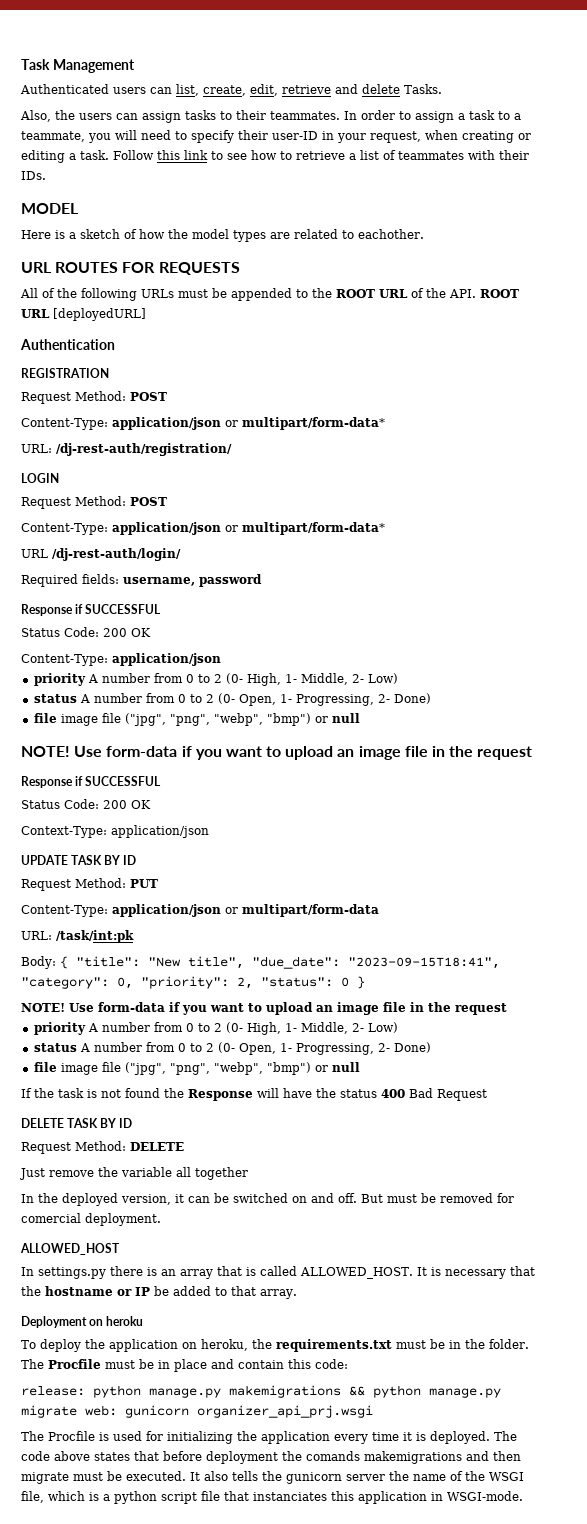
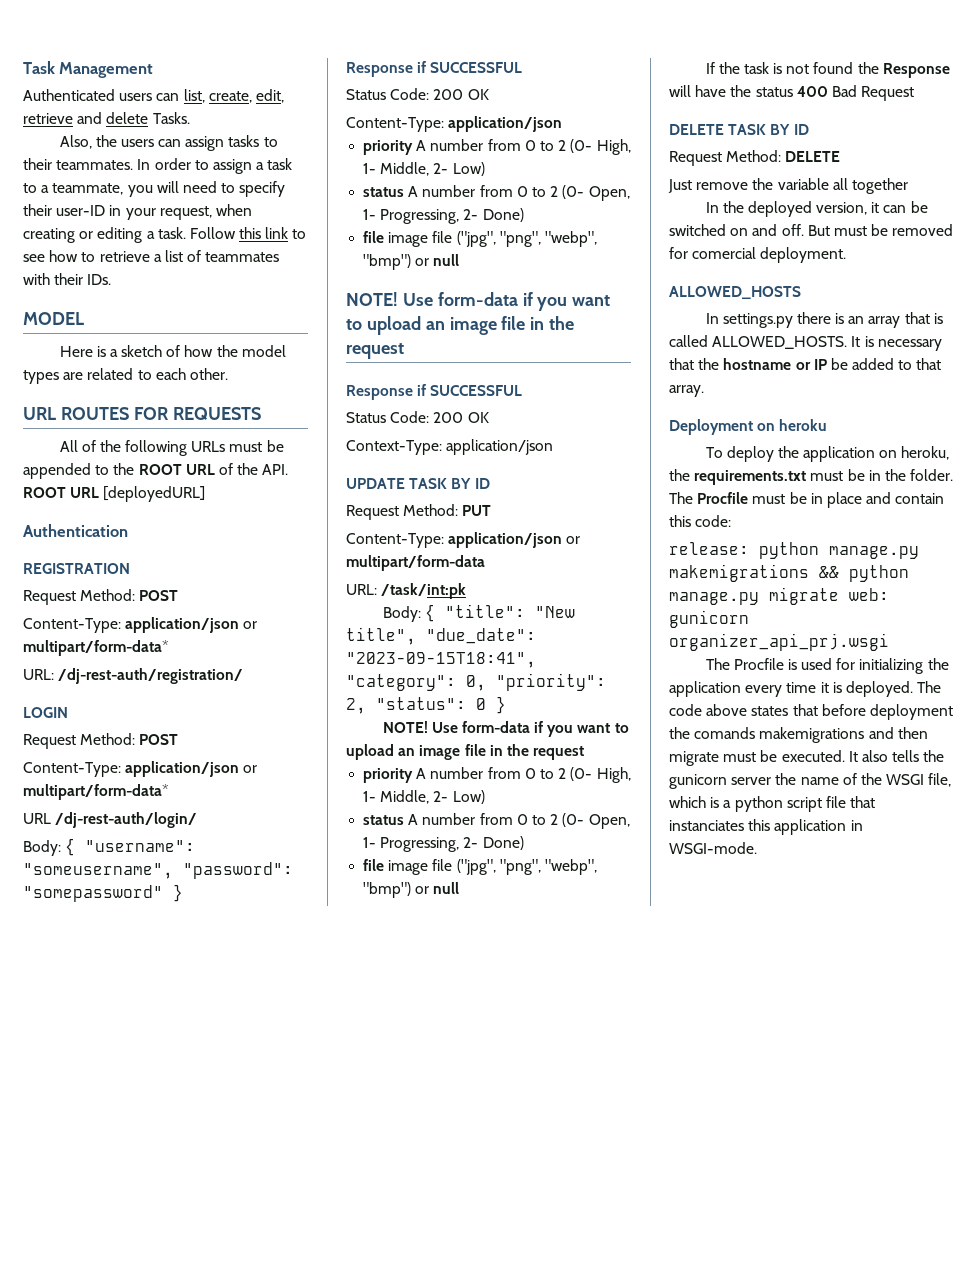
[358,229,424,239] eachother. -> [155,368,228,380] each other.
[21,574,262,587] Required fields: username, password -> [23,838,196,856] [23,862,293,879] [23,884,183,902] Body: { "username": "someusername", "password": "somepassword" }
[20,1243,120,1255] ALLOWED_HOST -> [669,286,801,299] ALLOWED_HOSTS
[300,1267,413,1279] ALLOWED_HOST. -> [712,336,848,349] ALLOWED_HOSTS.

